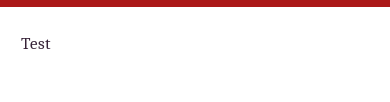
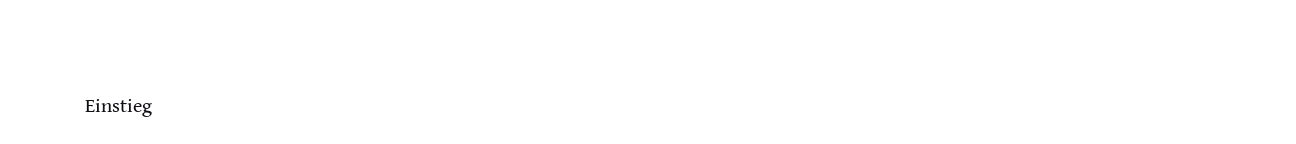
[21,38,51,49] Test -> [85,99,152,117] Einstieg

